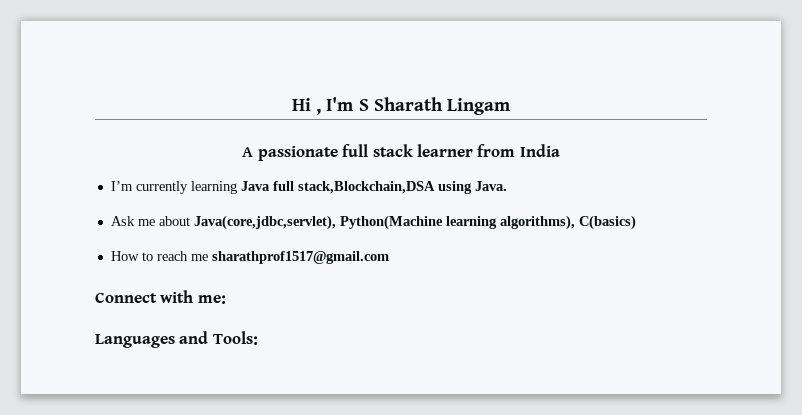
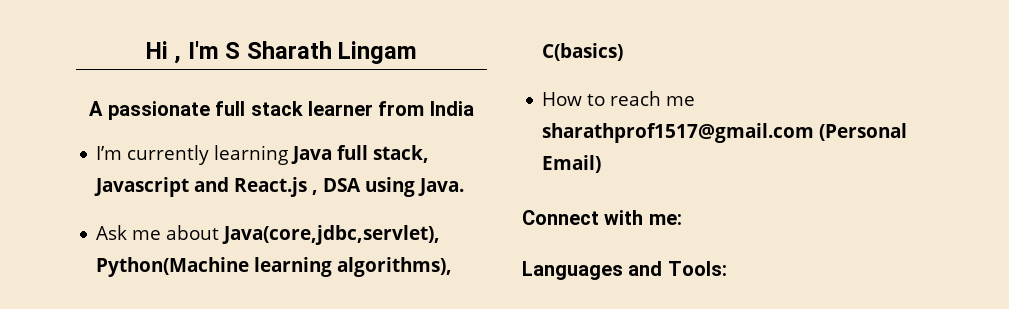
[297,181,435,194] stack,Blockchain,DSA -> [373,145,430,163] [94,177,362,197] stack, Javascript and React.js , DSA
(389, 257) none -> [819,123,908,141] [542,155,602,173] (Personal Email)

